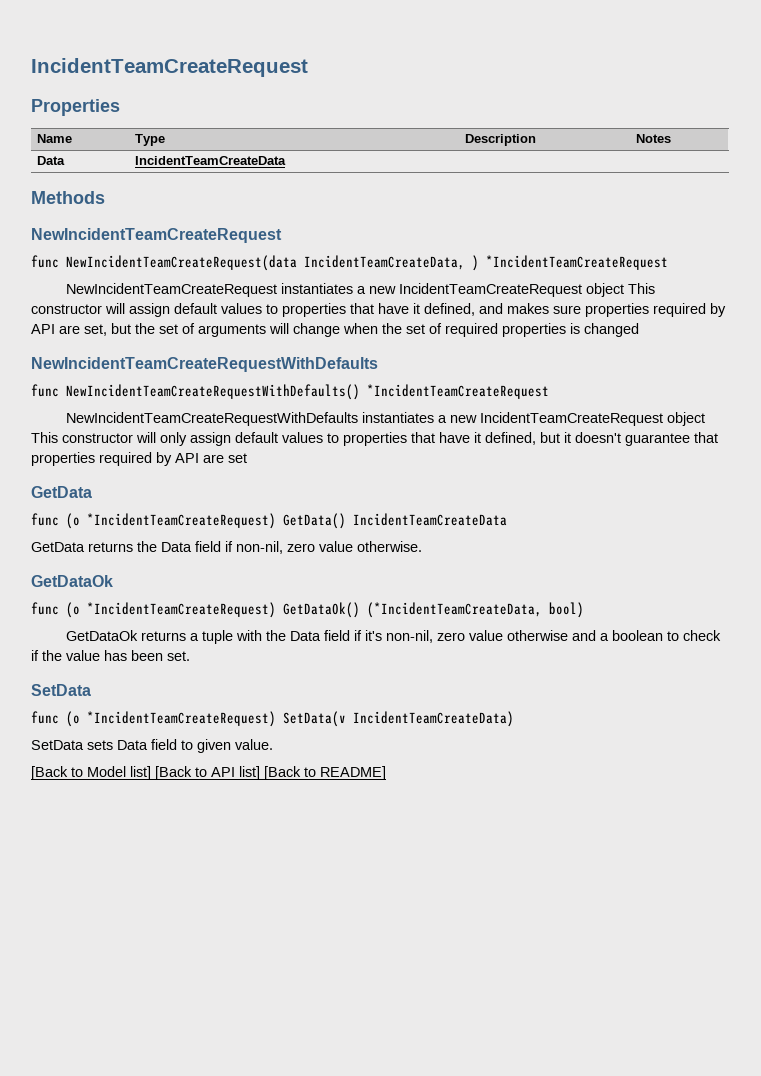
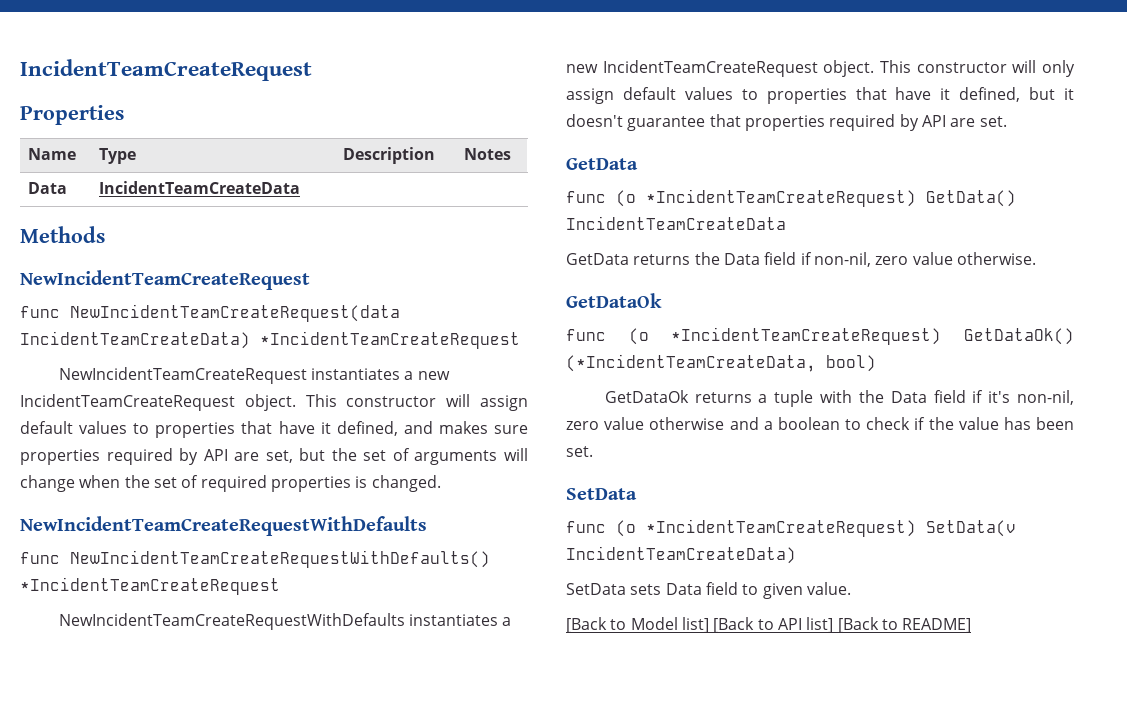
[304,255,479,271] IncidentTeamCreateData, ) -> [20,331,250,349] IncidentTeamCreateData)
[586,283,625,297] object -> [244,394,296,411] object.
[584,323,639,337] changed -> [371,475,441,492] changed.
[667,412,706,426] object -> [823,60,875,77] object.
[228,453,247,463] set -> [979,116,1007,127] set.

